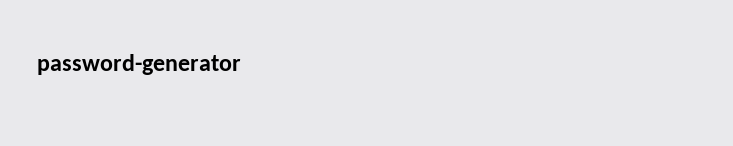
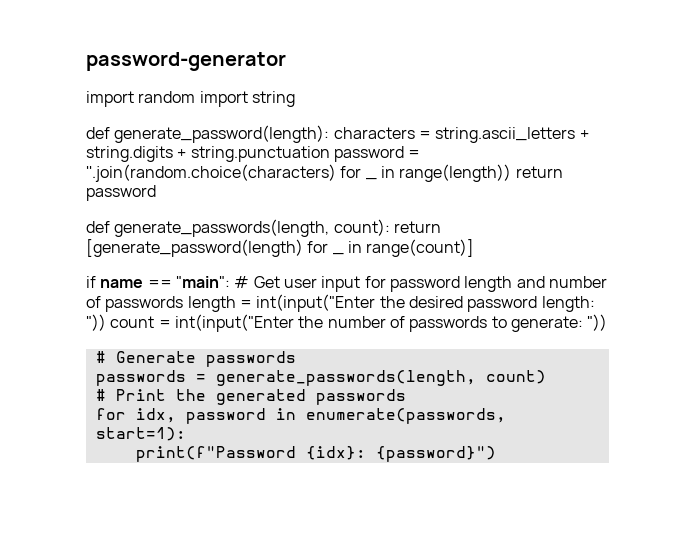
(241, 64) none -> [86,91,295,107] [86,125,589,143] [86,146,421,162] [86,164,362,182] [365,178,377,180] [380,164,563,182] [86,185,156,201] [86,219,441,237] [86,239,329,257] [332,253,344,255] [347,239,475,257] [86,276,607,292] [86,294,595,312] [86,314,608,332] [95,351,296,367] [95,370,546,386] [95,389,406,405] [95,408,506,424] [95,427,186,441] [135,446,496,462] // import random import string // def generate_password(length): characters = string.ascii_letters + string.digits + string.punctuation password = ''.join(random.choice(characters) for _ in range(length)) return password // def generate_passwords(length, count): return [generate_password(length) for _ in range(count)] // if name == "main": # Get user input for password length and number of passwords length = int(input("Enter the desired password length: ")) count = int(input("Enter the number of passwords to generate: ")) // # Generate passwords // passwords = generate_passwords(length, count) // # Print the generated passwords // for idx, password in enumerate(passwords, start=1): // print(f"Password {idx}: {password}")

